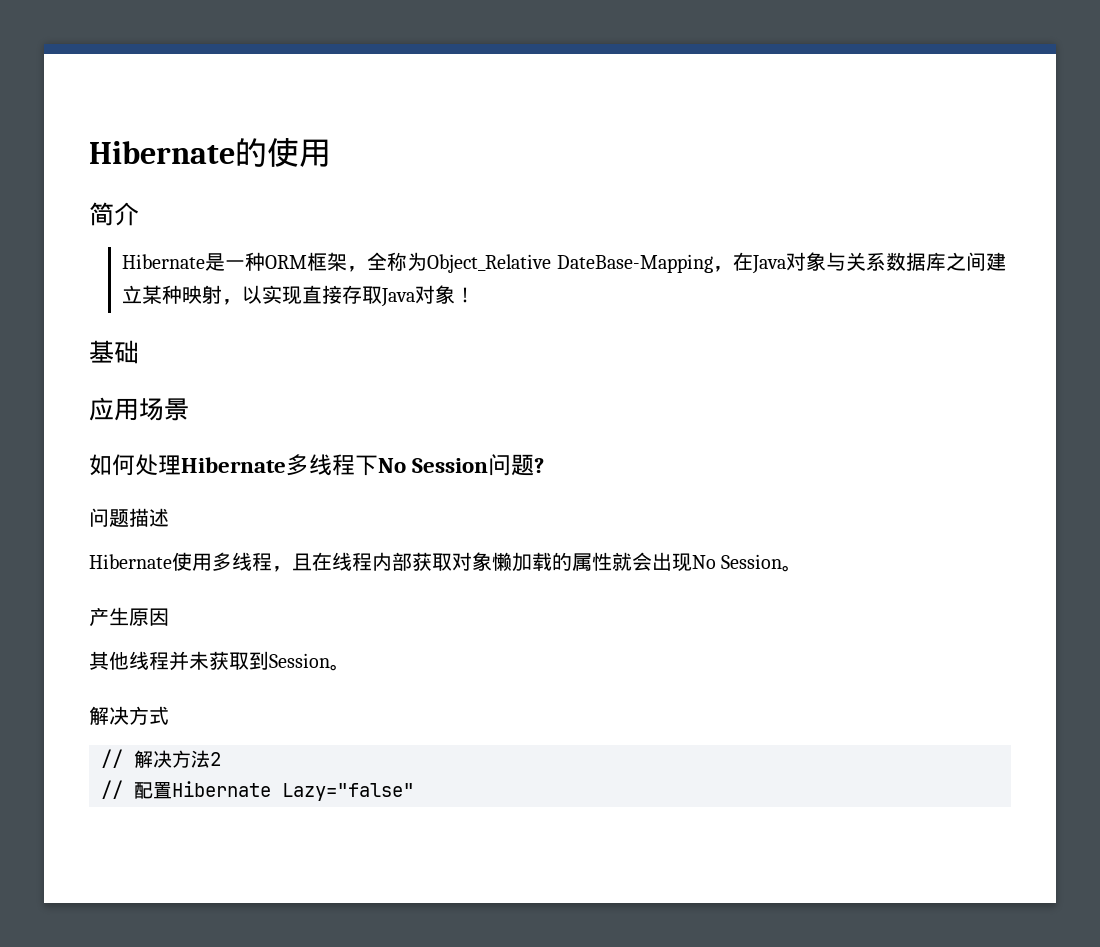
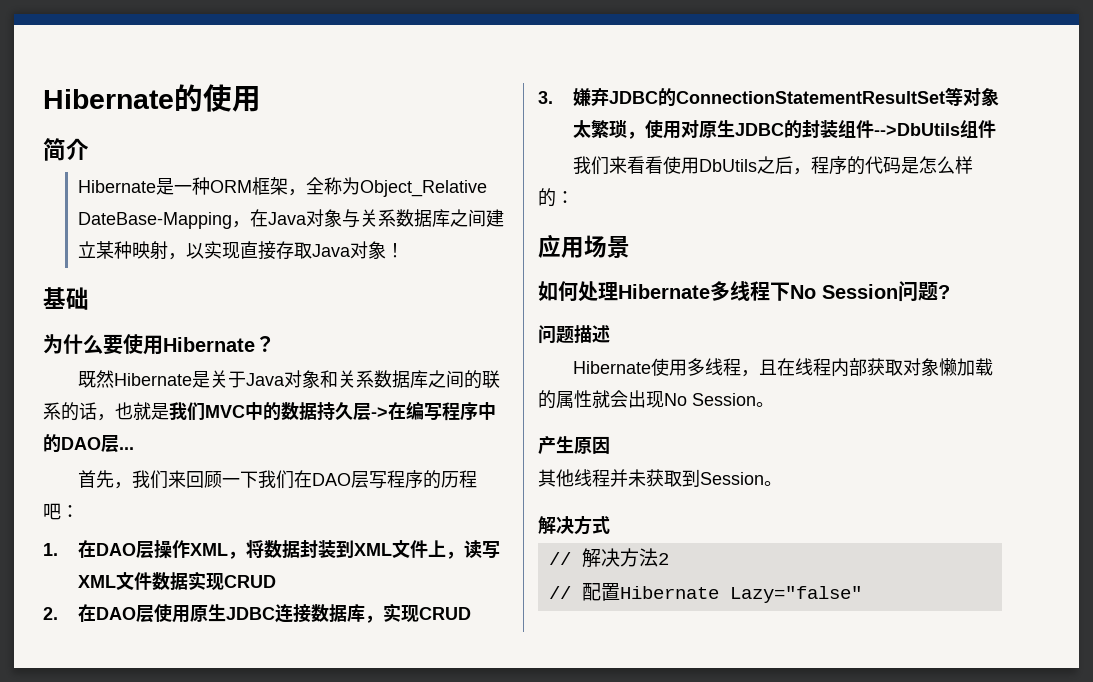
(139, 352) none -> [43,334,275,355] [78,370,501,389] [43,401,496,421] [43,434,134,453] [78,470,478,489] [43,503,79,520] [43,540,500,559] [77,571,276,590] [43,603,471,623] [538,87,999,107] [572,119,996,139] [573,156,974,175] [538,188,574,207] // 为什么要使用Hibernate？ // 既然Hibernate是关于Java对象和关系数据库之间的联系的话，也就是我们MVC中的数据持久层->在编写程序中的DAO层... // 首先，我们来回顾一下我们在DAO层写程序的历程吧： // 1.在DAO层操作XML，将数据封装到XML文件上，读写XML文件数据实现CRUD // 2.在DAO层使用原生JDBC连接数据库，实现CRUD // 3.嫌弃JDBC的ConnectionStatementResultSet等对象太繁琐，使用对原生JDBC的封装组件-->DbUtils组件 // 我们来看看使用DbUtils之后，程序的代码是怎么样的：

